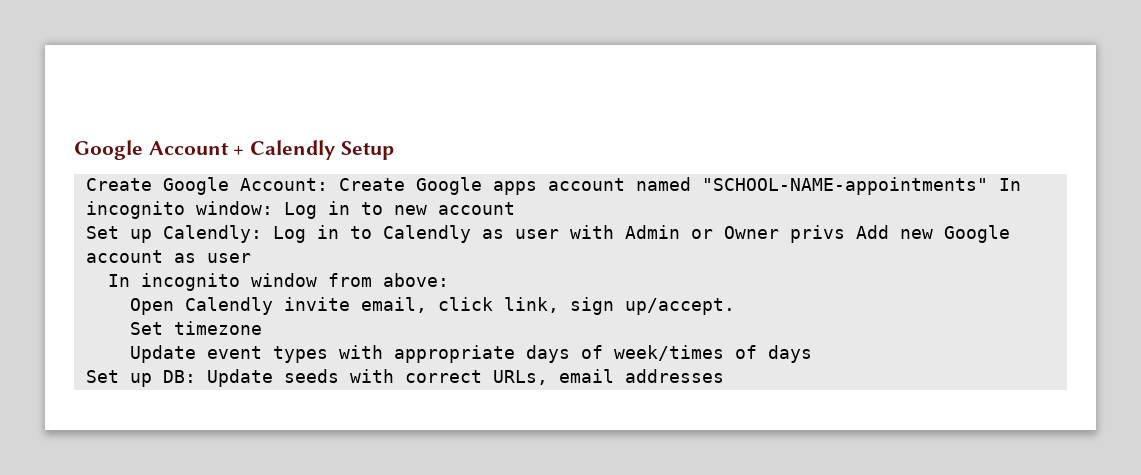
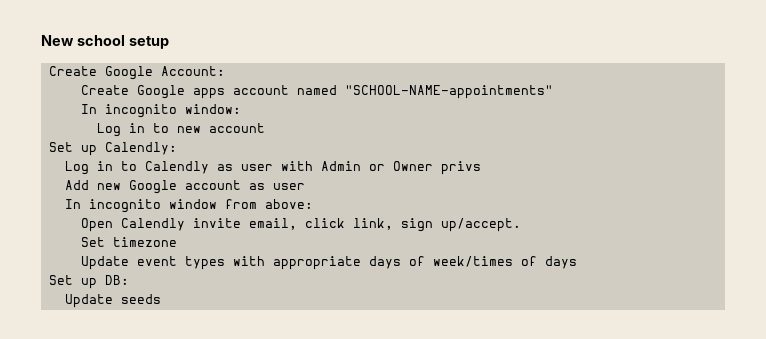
[74,140,394,160] Google Account + Calendly Setup -> [41,35,169,49] New school setup
(328, 184) none -> (225, 71) //
(988, 186) none -> (553, 92) //
(273, 208) none -> (241, 109) //
(262, 234) none -> (177, 148) //
(845, 234) none -> (481, 168) //
(196, 376) none -> (129, 280) //
[350,369,724,385] with correct URLs, email addresses -> (161, 299) none

